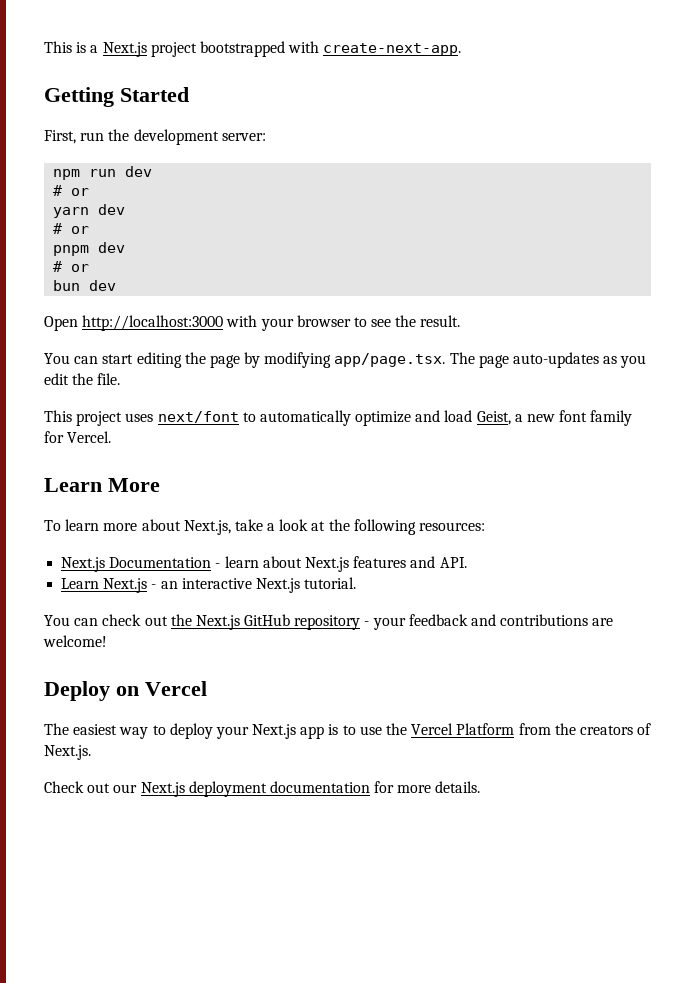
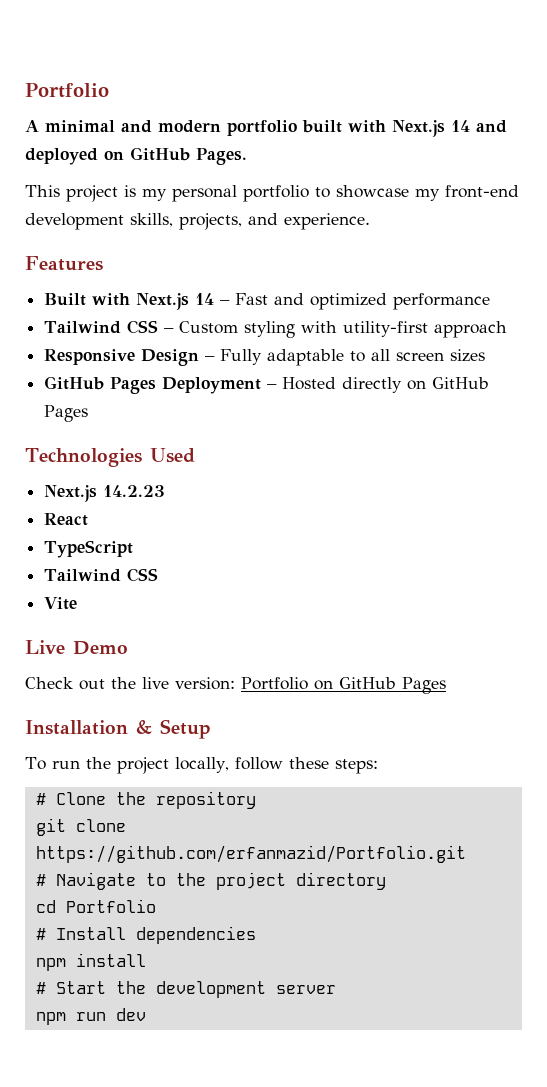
[44,41,462,57] [44,87,189,107] [44,129,266,145] [53,166,153,180] [53,185,90,196] [53,204,126,218] [53,223,90,234] [53,242,126,256] [53,261,90,272] [53,280,117,291] [44,315,461,331] [44,352,647,368] [44,373,121,385] [44,410,633,426] [44,431,112,443] [44,478,160,492] [44,519,486,535] [61,556,467,572] [61,577,357,593] [44,614,614,630] [43,635,107,647] [44,681,207,701] [44,723,652,739] [44,745,91,760] [44,781,481,797] This is a Next.js project bootstrapped with create-next-app. // Getting Started // First, run the development server: // npm run dev // # or // yarn dev // # or // pnpm dev // # or // bun dev // Open http://localhost:3000 with your browser to see the result. // You can start editing the page by modifying app/page.tsx. The page auto-updates as you edit the file. // This project uses next/font to automatically optimize and load Geist, a new font family for Vercel. // Learn More // To learn more about Next.js, take a look at the following resources: // Next.js Documentation - learn about Next.js features and API. // Learn Next.js - an interactive Next.js tutorial. // You can check out the Next.js GitHub repository - your feedback and contributions are welcome! // Deploy on Vercel // The easiest way to deploy your Next.js app is to use the Vercel Platform from the creators of Next.js. // Check out our Next.js deployment documentation for more details. -> [25,83,109,98] [25,120,507,137] [25,147,247,165] [25,185,519,202] [25,213,370,230] [25,256,103,271] [44,293,491,310] [44,320,508,338] [44,349,486,366] [44,376,490,394] [44,405,89,422] [25,448,195,467] [44,485,166,502] [44,513,89,526] [44,540,134,558] [44,568,159,582] [44,597,78,610] [25,640,128,655] [25,677,446,694] [25,719,211,739] [25,757,378,774] [35,791,256,809] [35,818,126,836] [35,845,466,863] [35,872,386,890] [35,899,156,913] [35,926,256,944] [35,953,146,971] [35,981,336,998] [35,1008,146,1025] Portfolio // A minimal and modern portfolio built with Next.js 14 and deployed on GitHub Pages. // This project is my personal portfolio to showcase my front-end development skills, projects, and experience. // Features // Built with Next.js 14 – Fast and optimized performance // Tailwind CSS – Custom styling with utility-first approach // Responsive Design – Fully adaptable to all screen sizes // GitHub Pages Deployment – Hosted directly on GitHub Pages // Technologies Used // Next.js 14.2.23 // React // TypeScript // Tailwind CSS // Vite // Live Demo // Check out the live version: Portfolio on GitHub Pages // Installation & Setup // To run the project locally, follow these steps: // # Clone the repository // git clone https://github.com/erfanmazid/Portfolio.git // # Navigate to the project directory // cd Portfolio // # Install dependencies // npm install // # Start the development server // npm run dev

